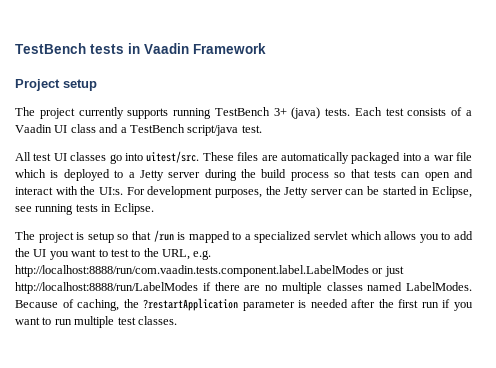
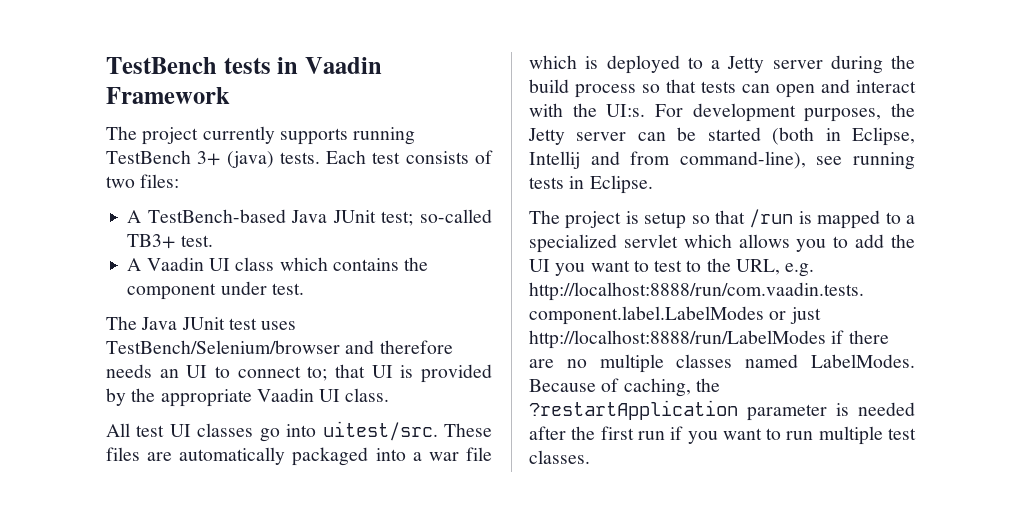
[15,79,97,91] // Project setup -> (230, 95) none
[466,110,473,116] [15,124,262,136] a Vaadin UI class and a TestBench script/java test. -> [106,174,180,188] [127,209,492,226] [127,234,213,249] [127,257,429,271] [127,281,304,300] [106,316,297,330] [106,340,453,354] [106,364,493,383] [106,388,390,407] two files: // A TestBench-based Java JUnit test; so-called TB3+ test. // A Vaadin UI class which contains the component under test. // The Java JUnit test uses TestBench/Selenium/browser and therefore needs an UI to connect to; that UI is provided by the appropriate Vaadin UI class.
(417, 190) none -> [772,127,815,145] (both
(473, 192) none -> [529,151,806,169] Intellij and from command-line),

